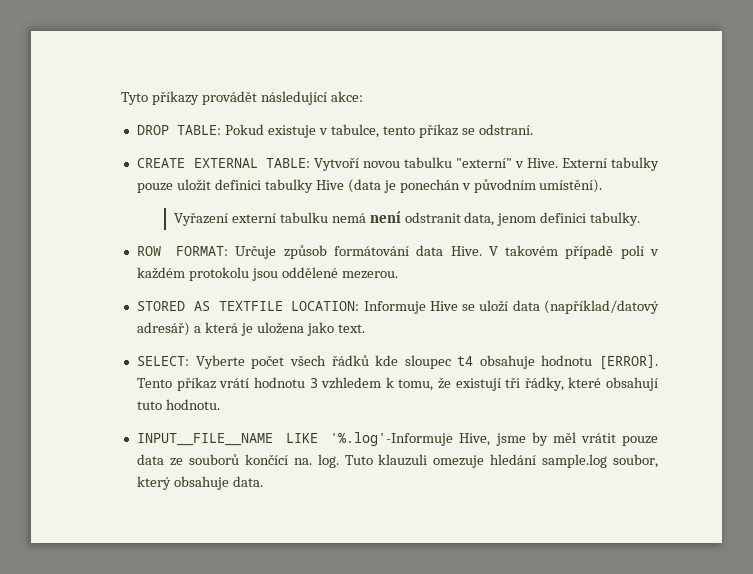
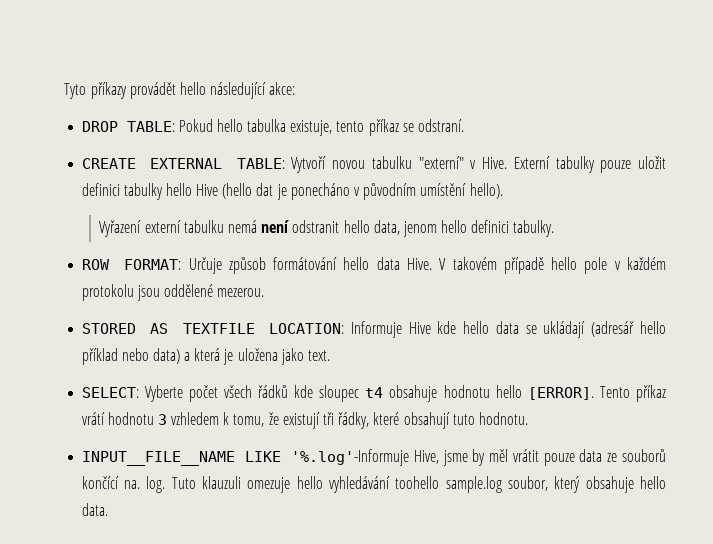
(258, 98) none -> [180,82,207,95] hello
[268,124,379,138] existuje v tabulce, -> [216,119,333,136] hello tabulka existuje,
[315,179,603,193] Hive (data je ponechán v původním umístění). -> [165,183,503,200] hello Hive (hello dat je ponecháno v původním umístění hello).
(461, 217) none -> [343,220,370,233] hello
(537, 219) none -> [441,220,468,233] hello
(410, 251) none -> [343,257,370,270] hello
[620,245,644,259] polí -> [551,257,608,274] hello pole
[462,300,659,314] [137,322,191,336] se uloží data (například/datový adresář) -> [437,321,666,338] [81,348,180,365] kde hello data se ukládají (adresář hello příklad nebo data)
(593, 360) none -> [495,385,522,398] hello
[490,454,537,465] hledání -> [296,476,440,493] hello vyhledávání toohello
(230, 483) none -> [640,476,666,489] hello

